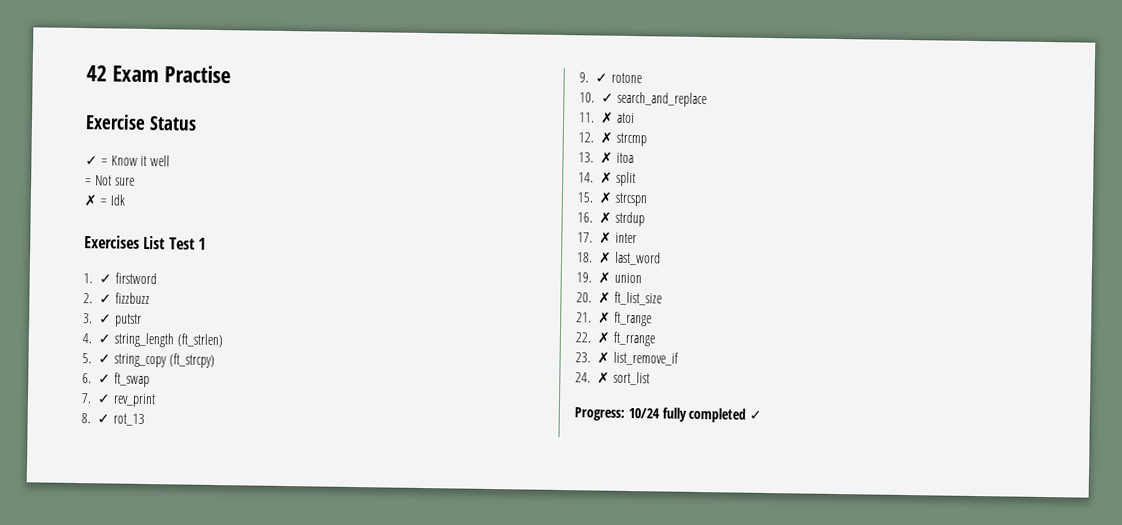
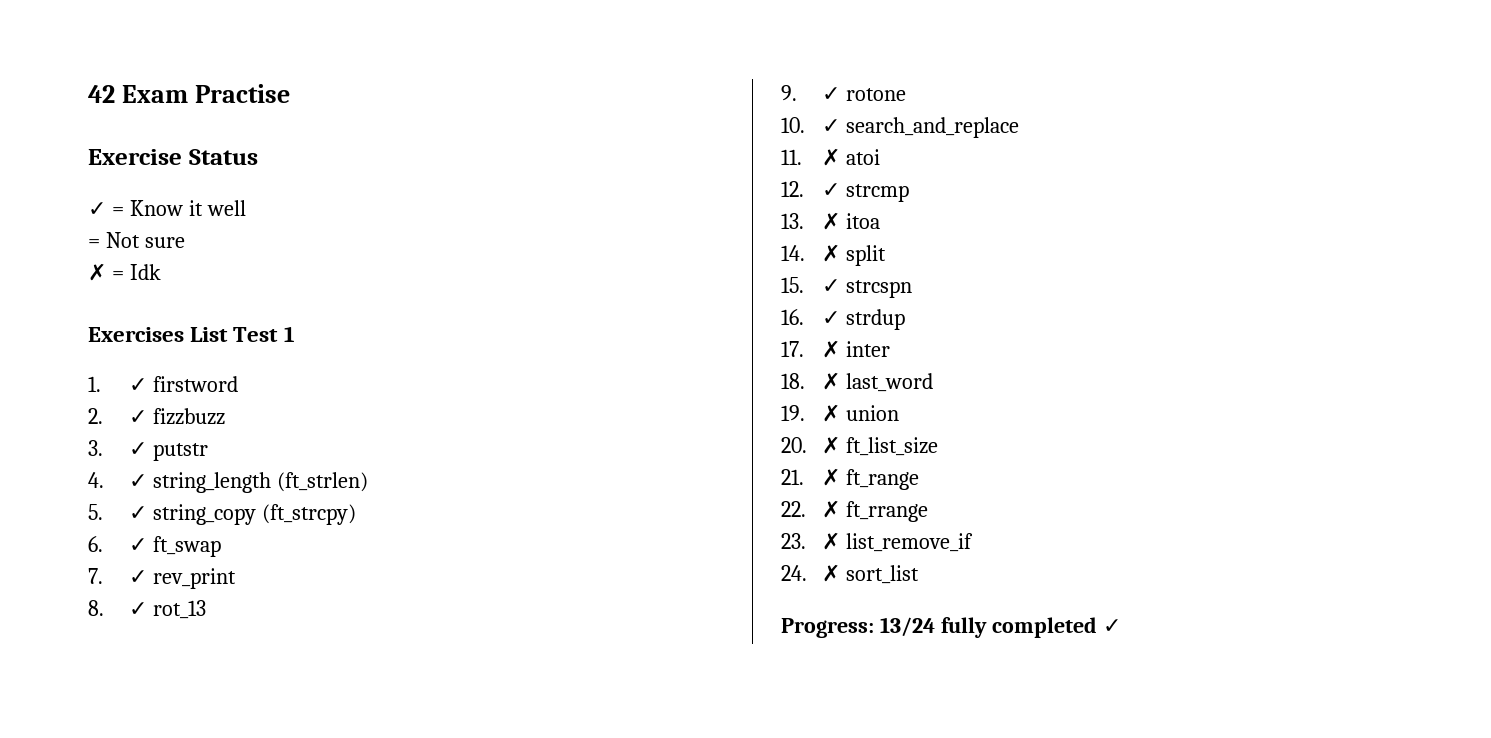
[600,131,613,144] ✗ -> [821,183,840,197] ✓
[599,191,613,204] ✗ -> [821,279,840,293] ✓
[599,211,612,224] ✗ -> [821,311,840,325] ✓
[627,407,660,419] 10/24 -> [879,617,935,637] 13/24

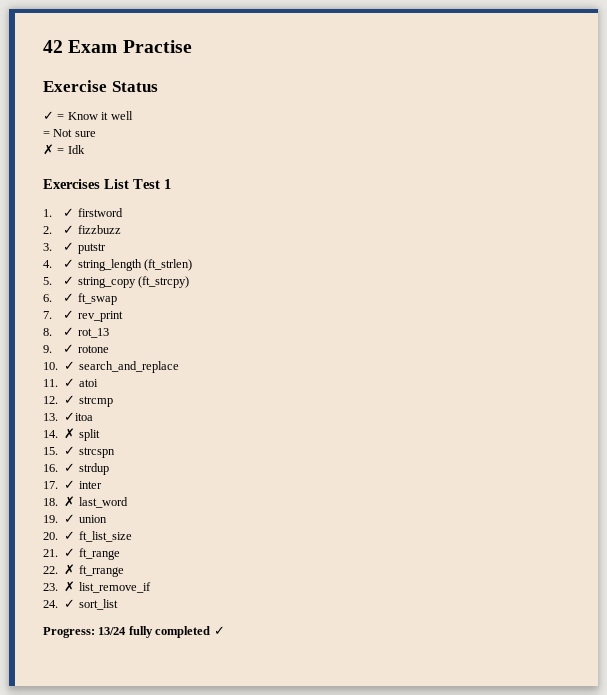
[821,148,840,166] ✗ -> [64,378,76,387] ✓
[821,212,880,230] ✗ itoa -> [64,412,94,421] ✓itoa
[821,340,840,358] ✗ -> [64,480,76,489] ✓
[821,404,840,422] ✗ -> [64,514,76,523] ✓
[821,436,840,454] ✗ -> [64,531,76,540] ✓
[821,468,840,486] ✗ -> [64,548,76,557] ✓
[821,564,840,582] ✗ -> [64,599,76,608] ✓

